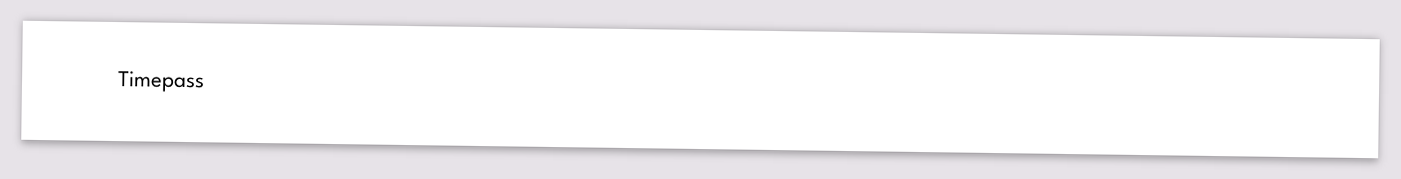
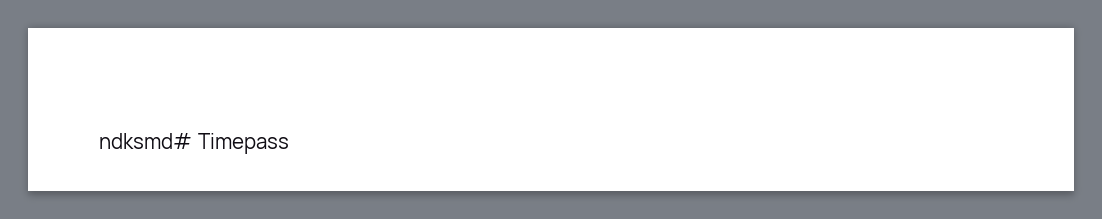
(117, 82) none -> [99,133,192,149] ndksmd#

